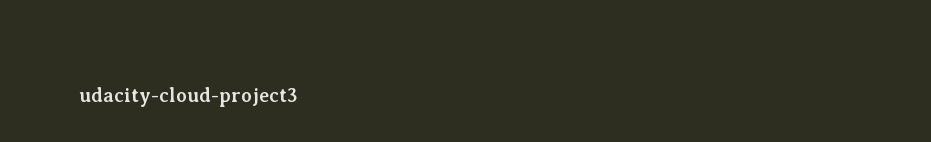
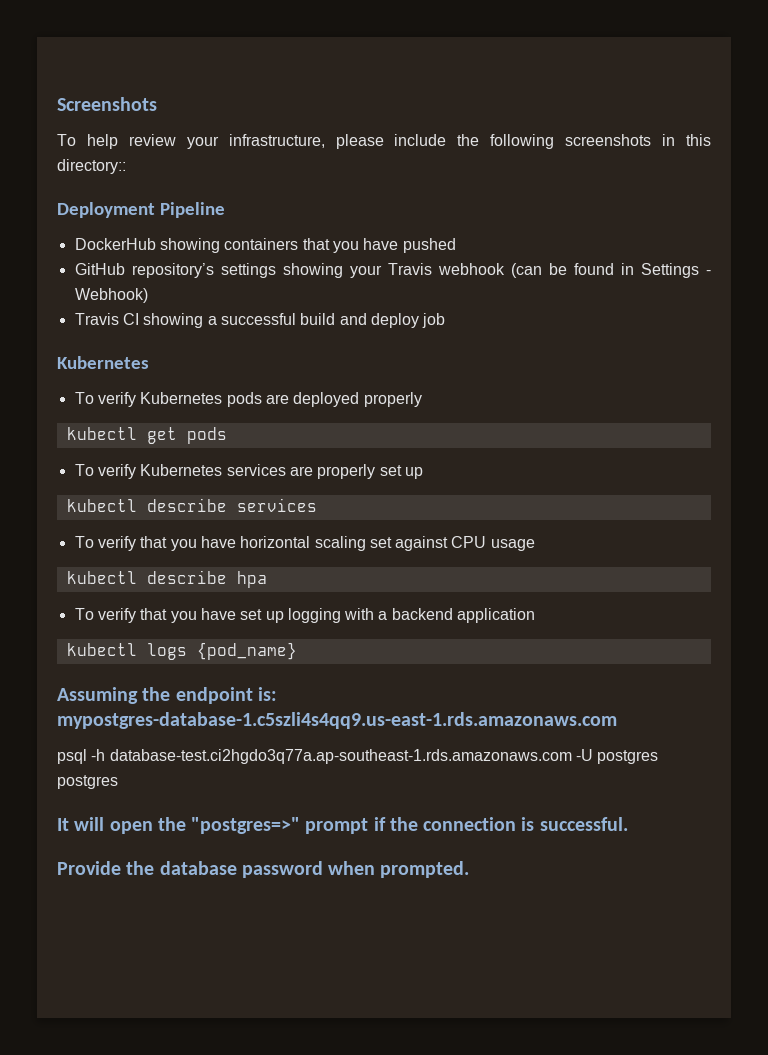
[79,87,298,107] udacity-cloud-project3 -> [57,97,157,111] [57,134,711,149] [57,159,126,174] [57,202,225,218] [74,238,456,253] [74,263,711,278] [74,288,148,303] [74,313,446,328] [57,356,149,369] [74,392,422,407] [66,427,227,444] [74,464,423,479] [66,498,317,512] [74,536,535,551] [66,570,267,588] [74,608,536,623] [66,642,297,660] [57,687,277,704] [57,712,617,729] [57,749,659,764] [57,775,118,789] [57,817,628,834] [57,861,470,878] Screenshots // To help review your infrastructure, please include the following screenshots in this directory:: // Deployment Pipeline // DockerHub showing containers that you have pushed // GitHub repository’s settings showing your Travis webhook (can be found in Settings - Webhook) // Travis CI showing a successful build and deploy job // Kubernetes // To verify Kubernetes pods are deployed properly // kubectl get pods // To verify Kubernetes services are properly set up // kubectl describe services // To verify that you have horizontal scaling set against CPU usage // kubectl describe hpa // To verify that you have set up logging with a backend application // kubectl logs {pod_name} // Assuming the endpoint is: mypostgres-database-1.c5szli4s4qq9.us-east-1.rds.amazonaws.com // psql -h database-test.ci2hgdo3q77a.ap-southeast-1.rds.amazonaws.com -U postgres postgres // It will open the "postgres=>" prompt if the connection is successful. // Provide the database password when prompted.

